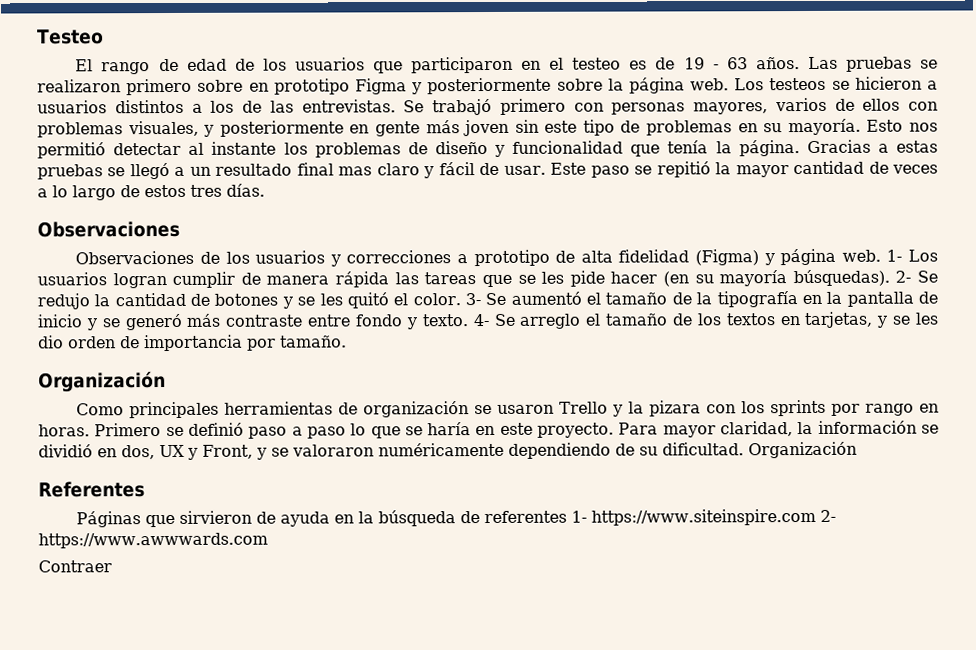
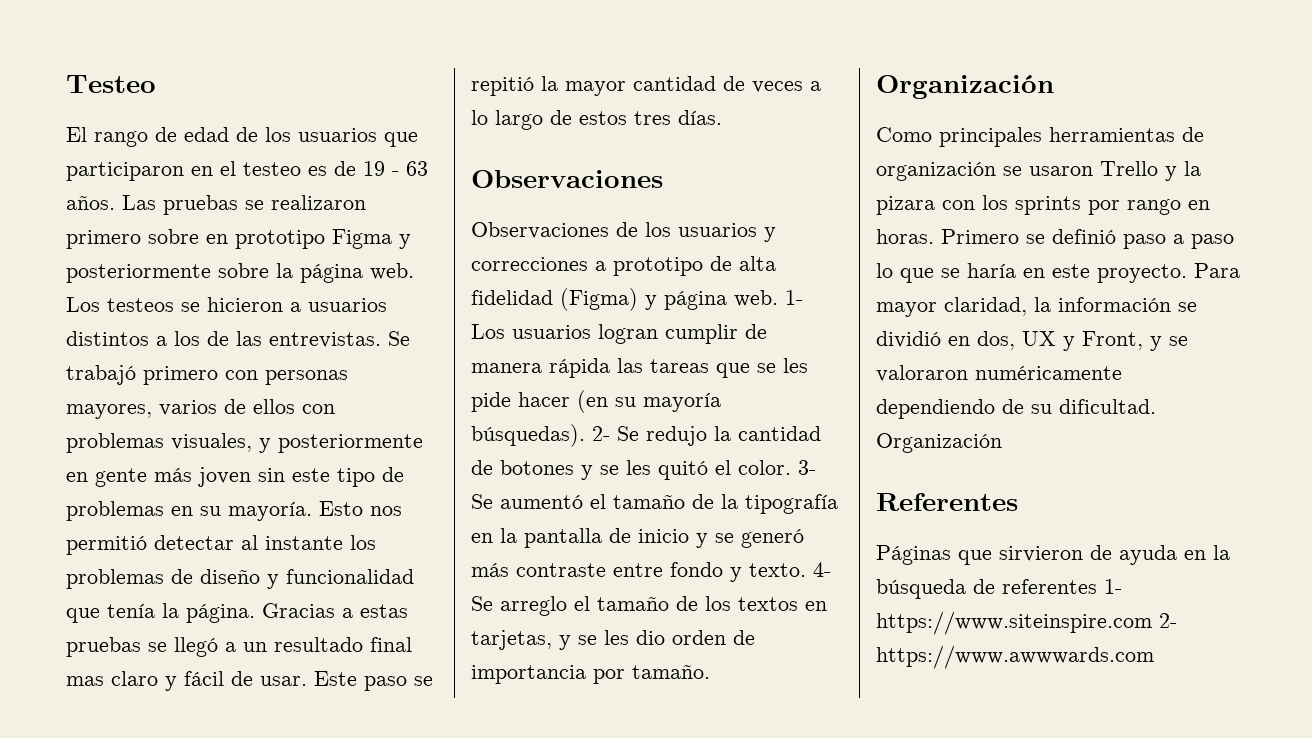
[38,560,112,573] // Contraer -> (1154, 657) none

